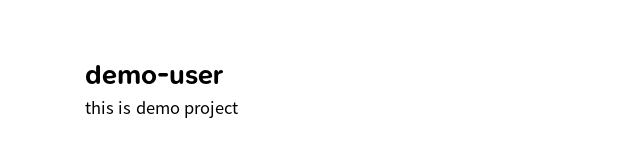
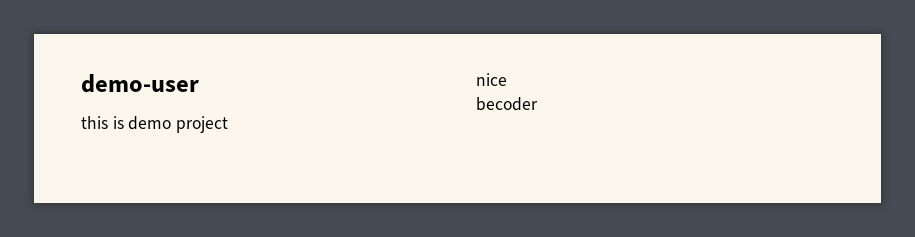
(239, 109) none -> [476,73,507,86] [476,97,538,111] // nice // becoder

